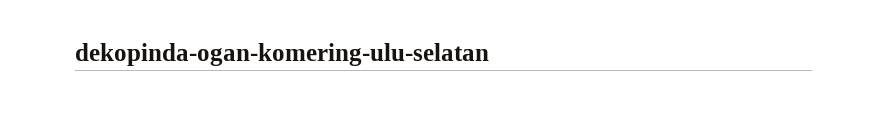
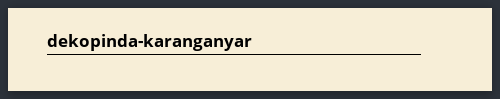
[75,43,489,66] dekopinda-ogan-komering-ulu-selatan -> [47,34,252,51] dekopinda-karanganyar

